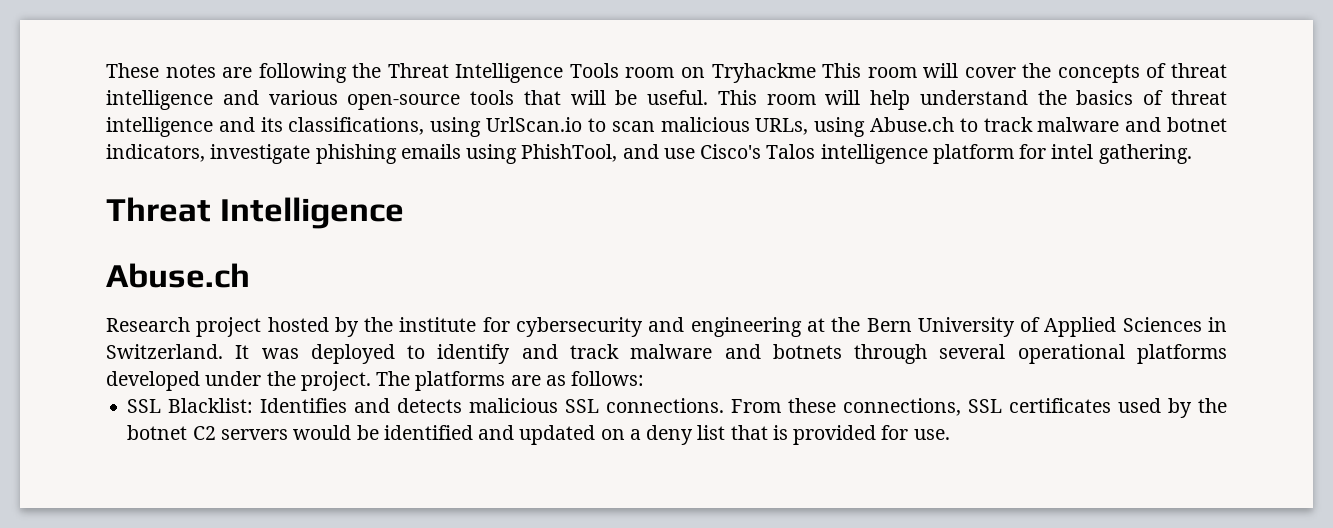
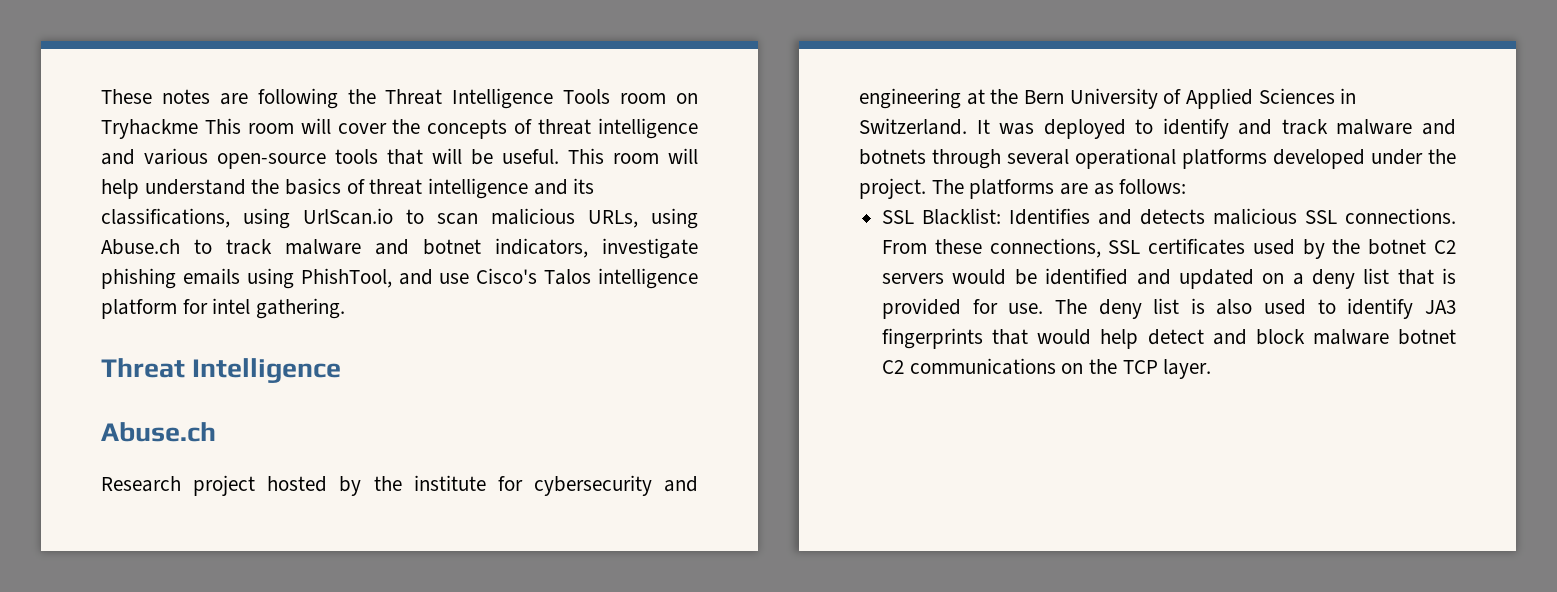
(950, 434) none -> [1054,298,1456,319] [882,328,1456,349] [882,358,1212,379] The deny list is also used to identify JA3 fingerprints that would help detect and block malware botnet C2 communications on the TCP layer.

